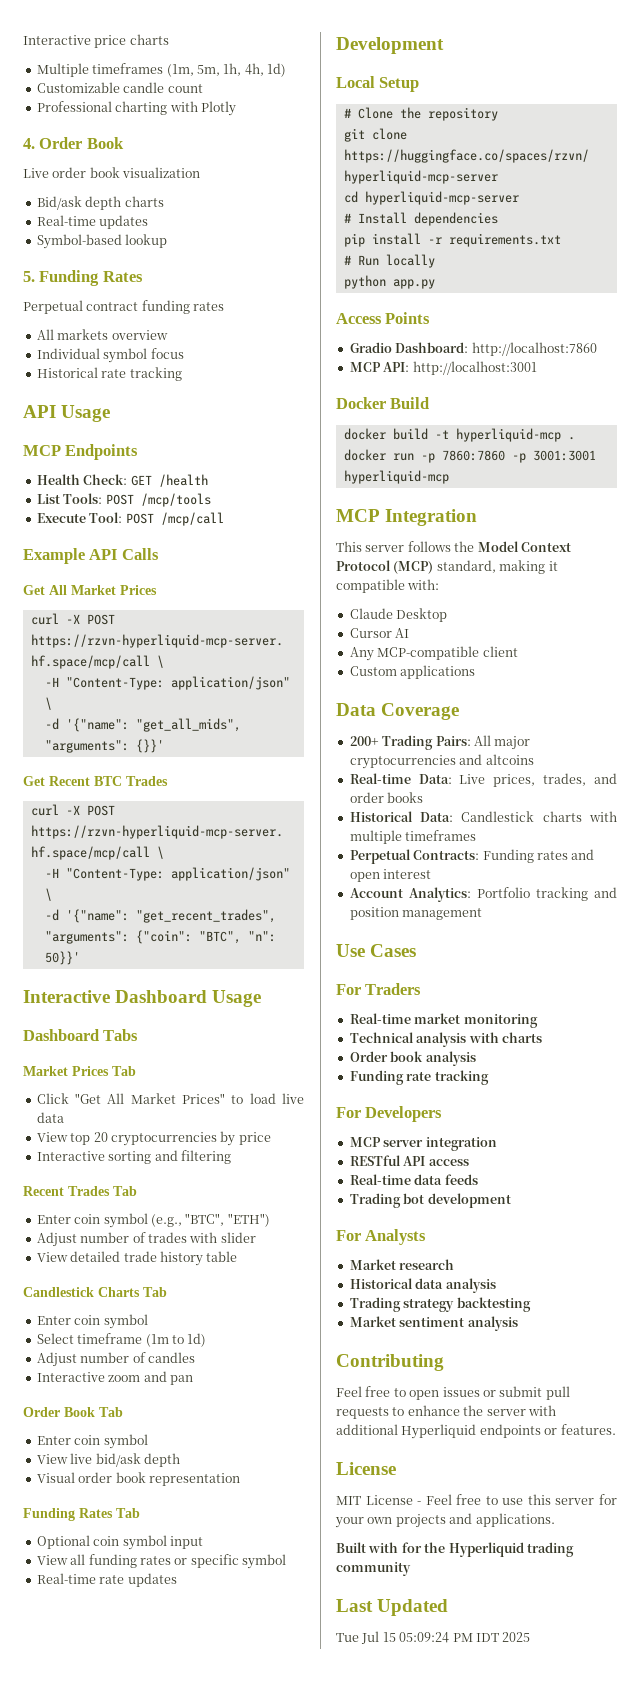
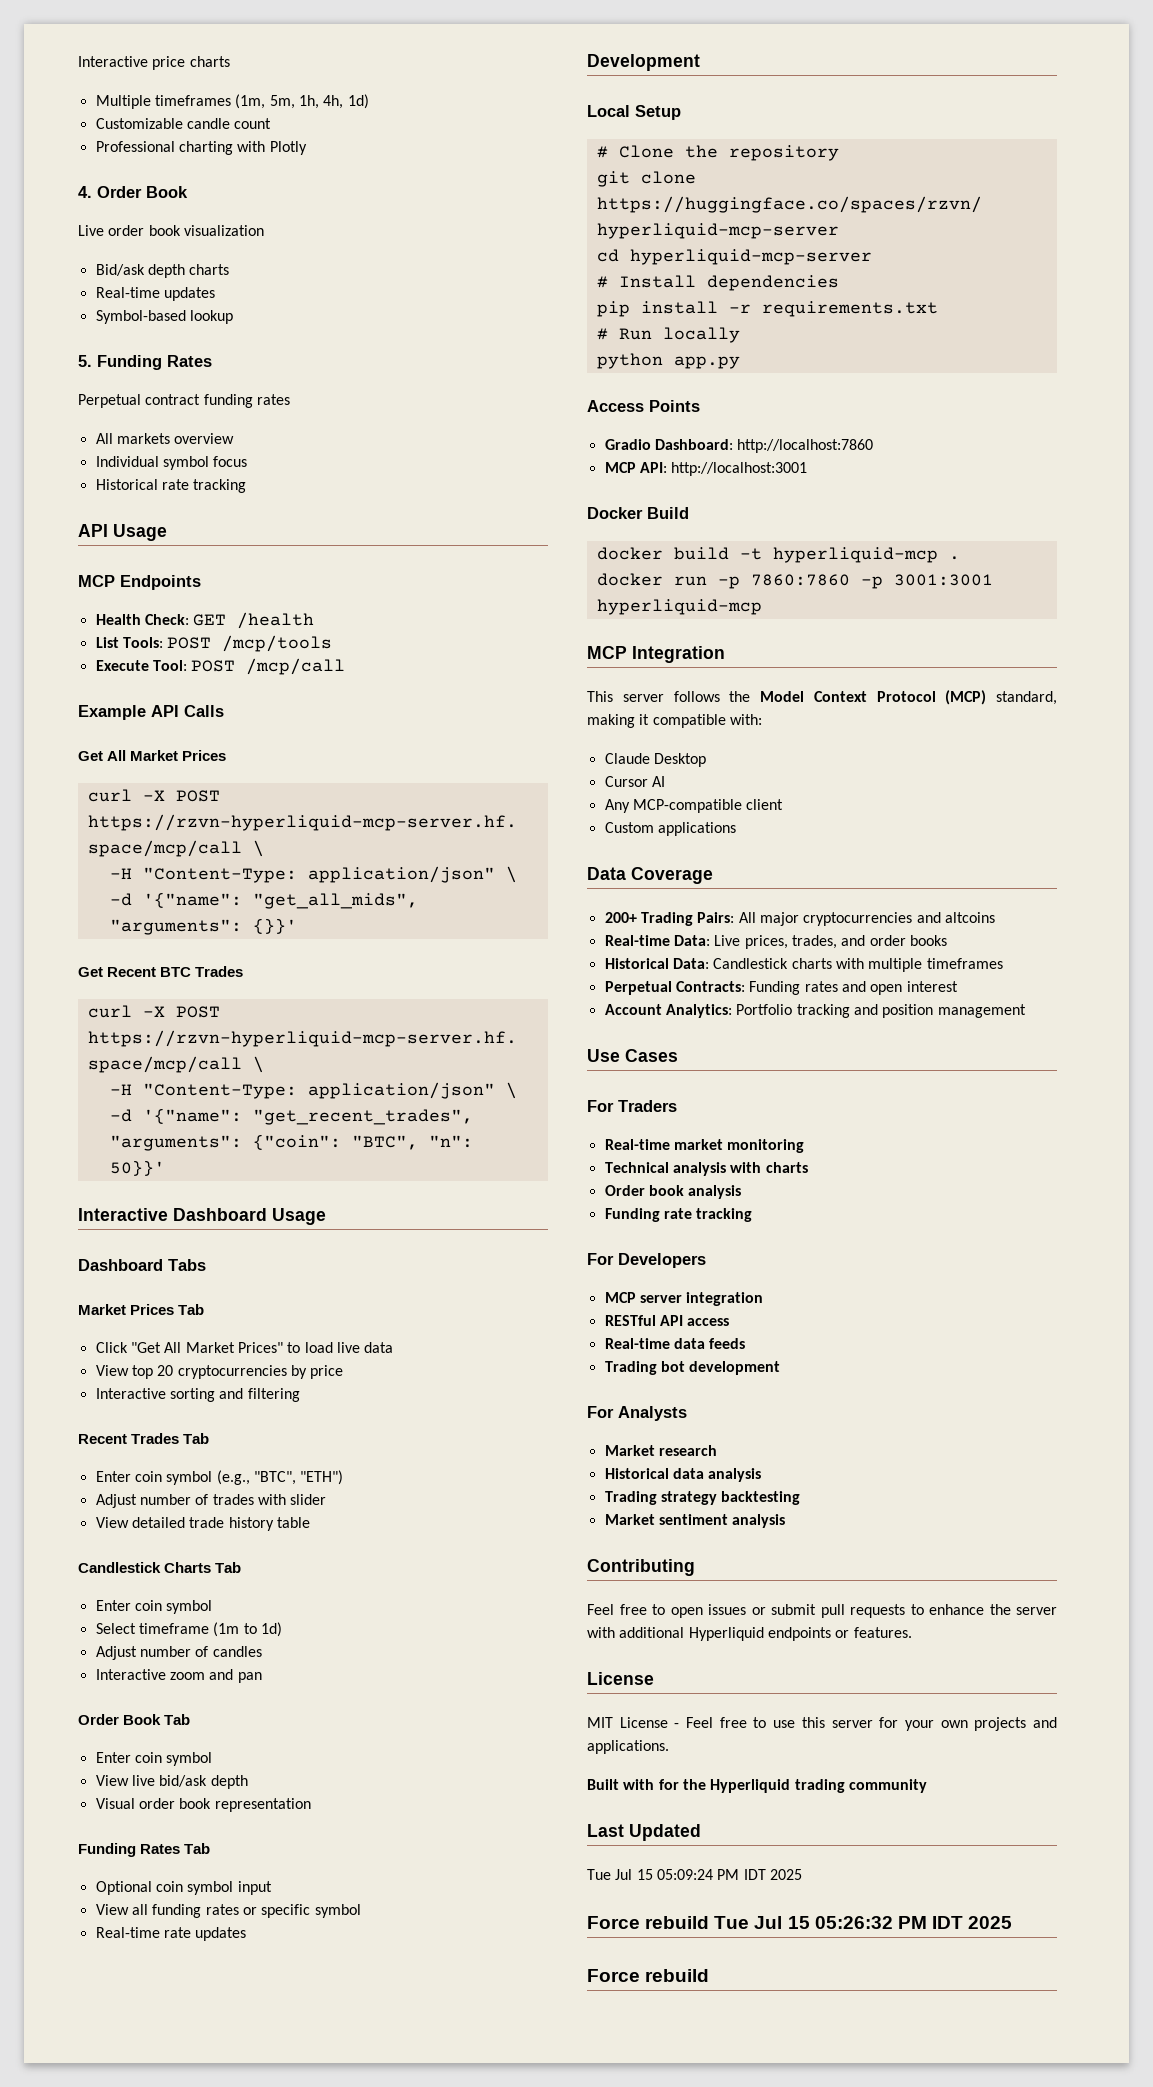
(531, 1637) none -> [587,1916,1013,1929] [587,1969,710,1982] // Force rebuild Tue Jul 15 05:26:32 PM IDT 2025 // Force rebuild

